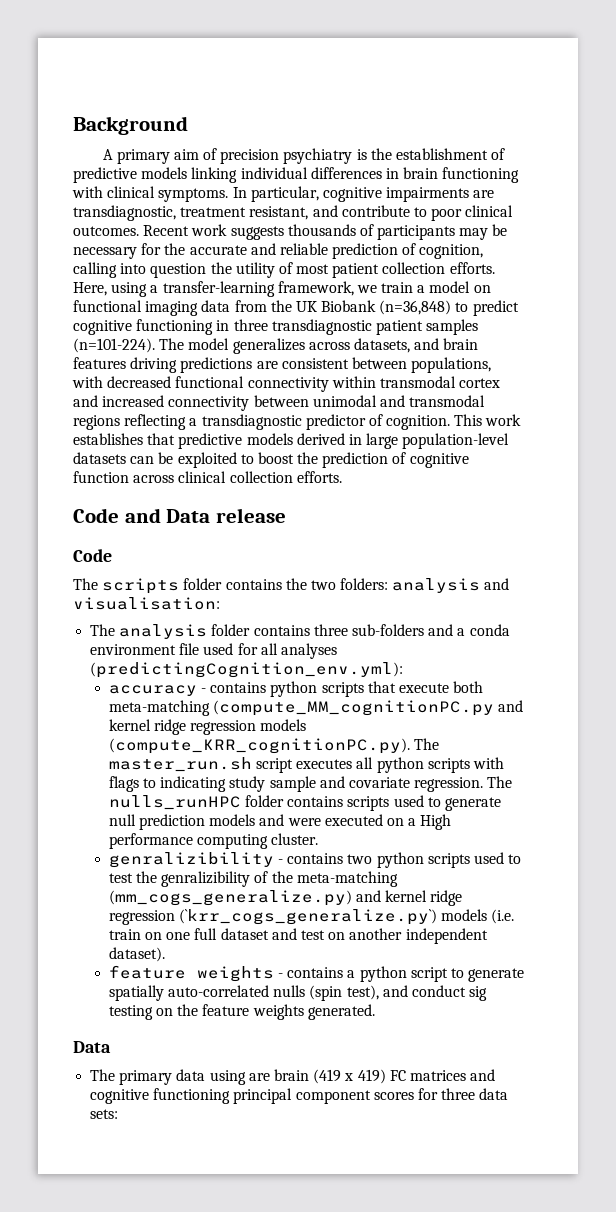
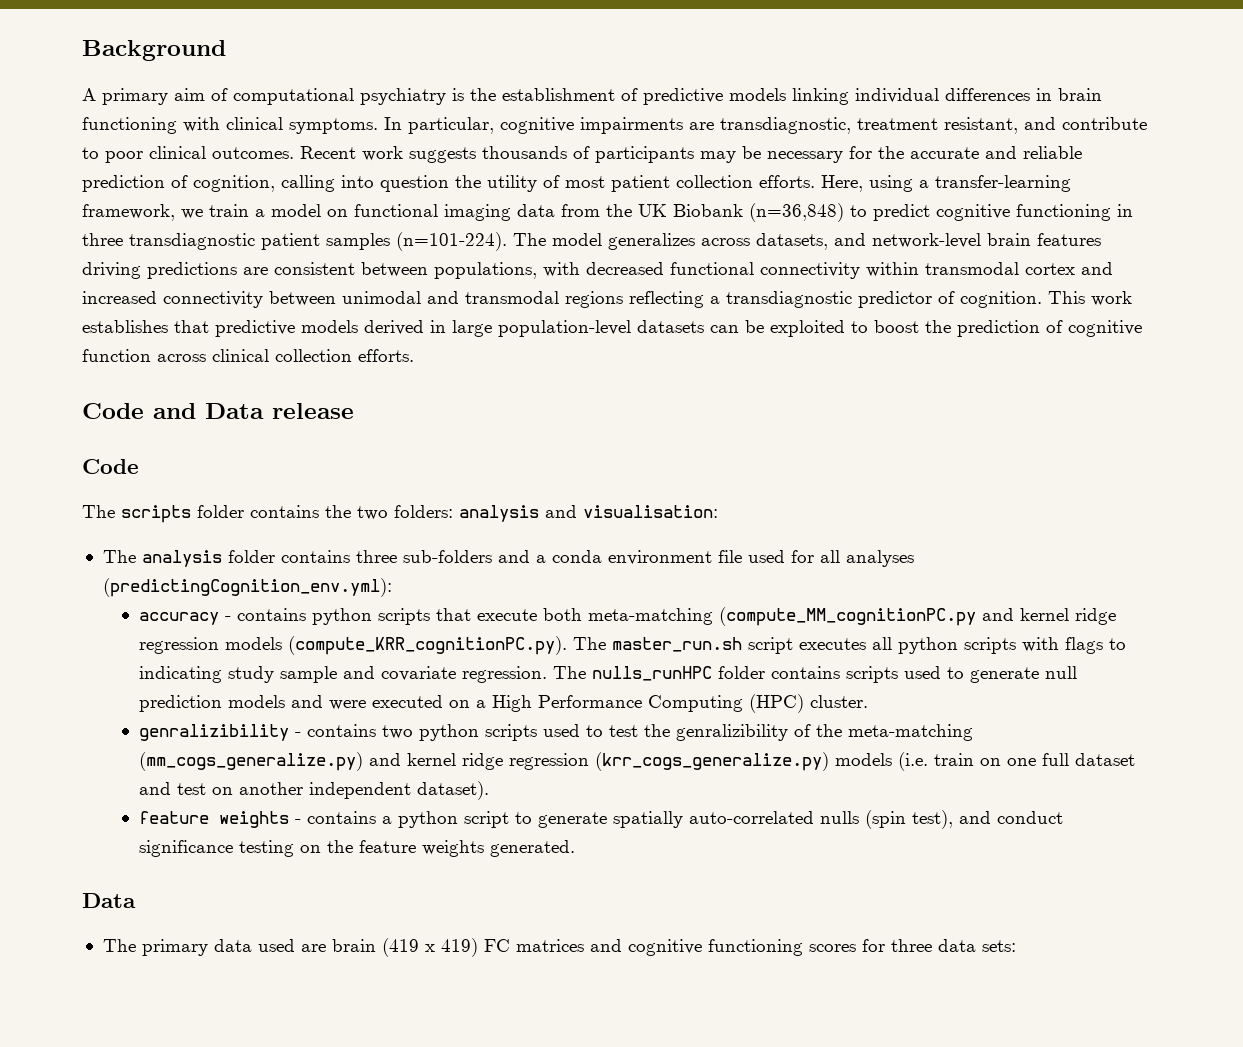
[220,149,280,164] precision -> [233,88,354,105] computational
(440, 344) none -> [872,233,981,248] network-level
[108,833,269,849] performance computing -> [538,694,805,713] Performance Computing (HPC)
[179,909,438,925] (`krr_cogs_generalize.py`) -> [595,752,830,771] (krr_cogs_generalize.py)
[469,986,488,1001] sig -> [139,840,234,857] significance
[209,1070,246,1085] using -> [257,939,295,952] used
[233,1088,371,1104] principal component -> (803, 947) none

